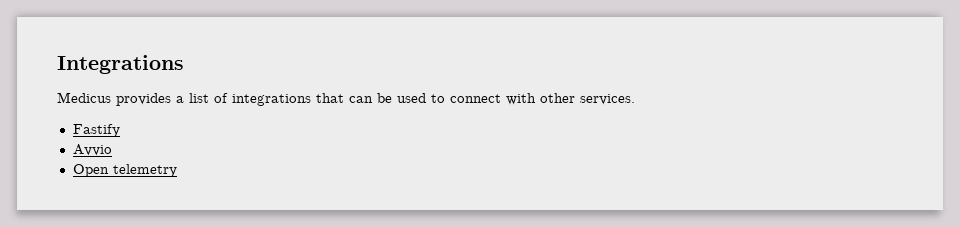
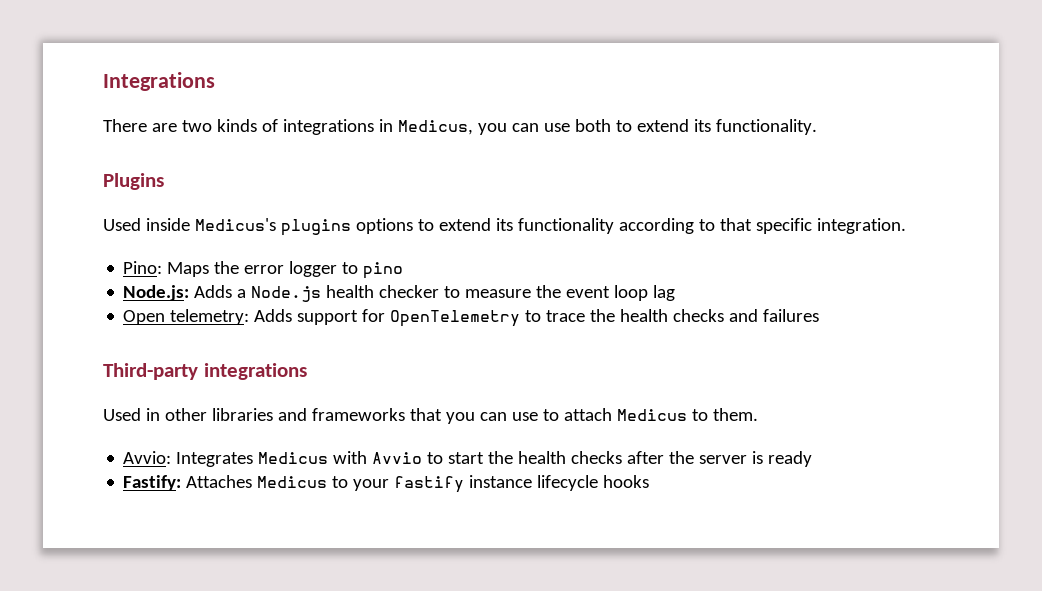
[57,92,635,106] [72,124,120,137] [72,144,112,156] [72,164,177,177] Medicus provides a list of integrations that can be used to connect with other services. // Fastify // Avvio // Open telemetry -> [103,119,817,135] [103,173,164,190] [103,218,906,236] [123,261,404,279] [123,285,676,302] [123,309,820,327] [103,363,307,380] [103,408,758,424] [123,451,813,467] [123,475,650,493] There are two kinds of integrations in Medicus, you can use both to extend its functionality. // Plugins // Used inside Medicus's plugins options to extend its functionality according to that specific integration. // Pino: Maps the error logger to pino // Node.js: Adds a Node.js health checker to measure the event loop lag // Open telemetry: Adds support for OpenTelemetry to trace the health checks and failures // Third-party integrations // Used in other libraries and frameworks that you can use to attach Medicus to them. // Avvio: Integrates Medicus with Avvio to start the health checks after the server is ready // Fastify: Attaches Medicus to your fastify instance lifecycle hooks

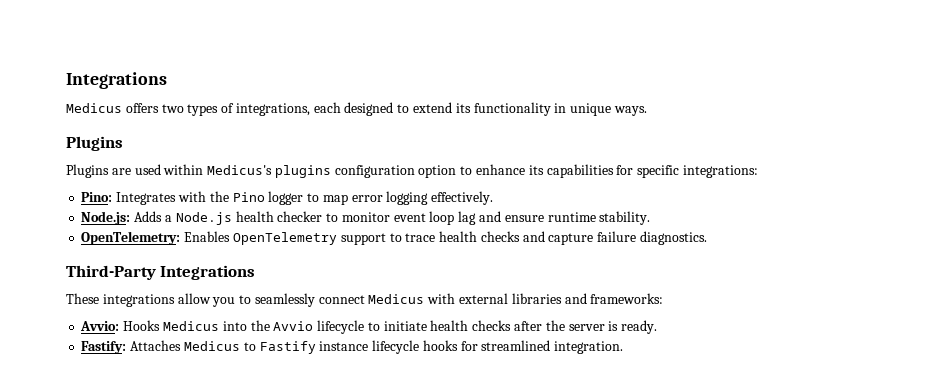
[103,72,215,91] [103,119,817,135] [103,173,164,190] [103,218,906,236] [123,261,404,279] Integrations // There are two kinds of integrations in Medicus, you can use both to extend its functionality. // Plugins // Used inside Medicus's plugins options to extend its functionality according to that specific integration. // Pino: Maps the error logger to pino -> [66,72,167,89] [66,102,647,116] [66,136,123,151] [66,164,758,178] [81,191,494,205] Integrations // Medicus offers two types of integrations, each designed to extend its functionality in unique ways. // Plugins // Plugins are used within Medicus's plugins configuration option to enhance its capabilities for specific integrations: // Pino: Integrates with the Pino logger to map error logging effectively.
[465,285,562,298] measure the -> [341,212,390,222] monitor
[123,309,521,327] // Open telemetry: Adds support for OpenTelemetry -> [478,211,651,225] [81,231,386,245] and ensure runtime stability. // OpenTelemetry: Enables OpenTelemetry support
[590,309,616,322] the -> (436, 237) none
[763,309,820,322] [103,363,307,380] [103,408,758,424] [123,451,514,467] failures // Third-party integrations // Used in other libraries and frameworks that you can use to attach Medicus to them. // Avvio: Integrates Medicus with Avvio to start the -> [548,231,707,245] [66,265,256,280] [66,293,664,307] [80,320,427,334] capture failure diagnostics. // Third-Party Integrations // These integrations allow you to seamlessly connect Medicus with external libraries and frameworks: // Avvio: Hooks Medicus into the Avvio lifecycle to initiate
[768,451,813,467] ready -> [621,320,658,334] ready.
[353,476,465,493] your fastify -> [259,341,316,354] Fastify
(650, 481) none -> [460,340,624,354] for streamlined integration.

